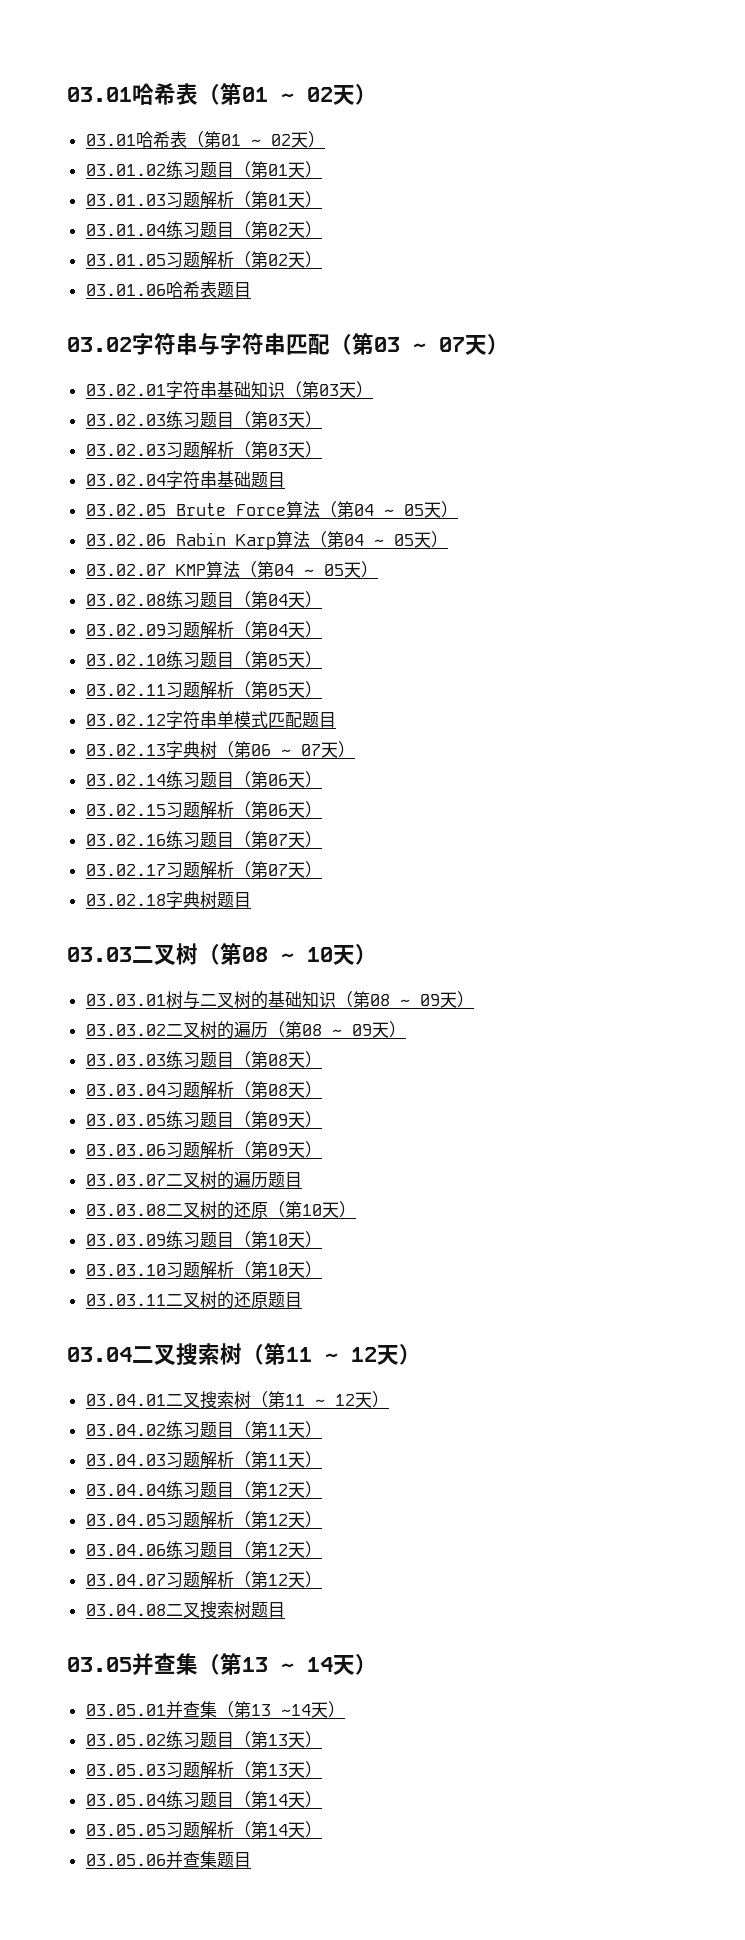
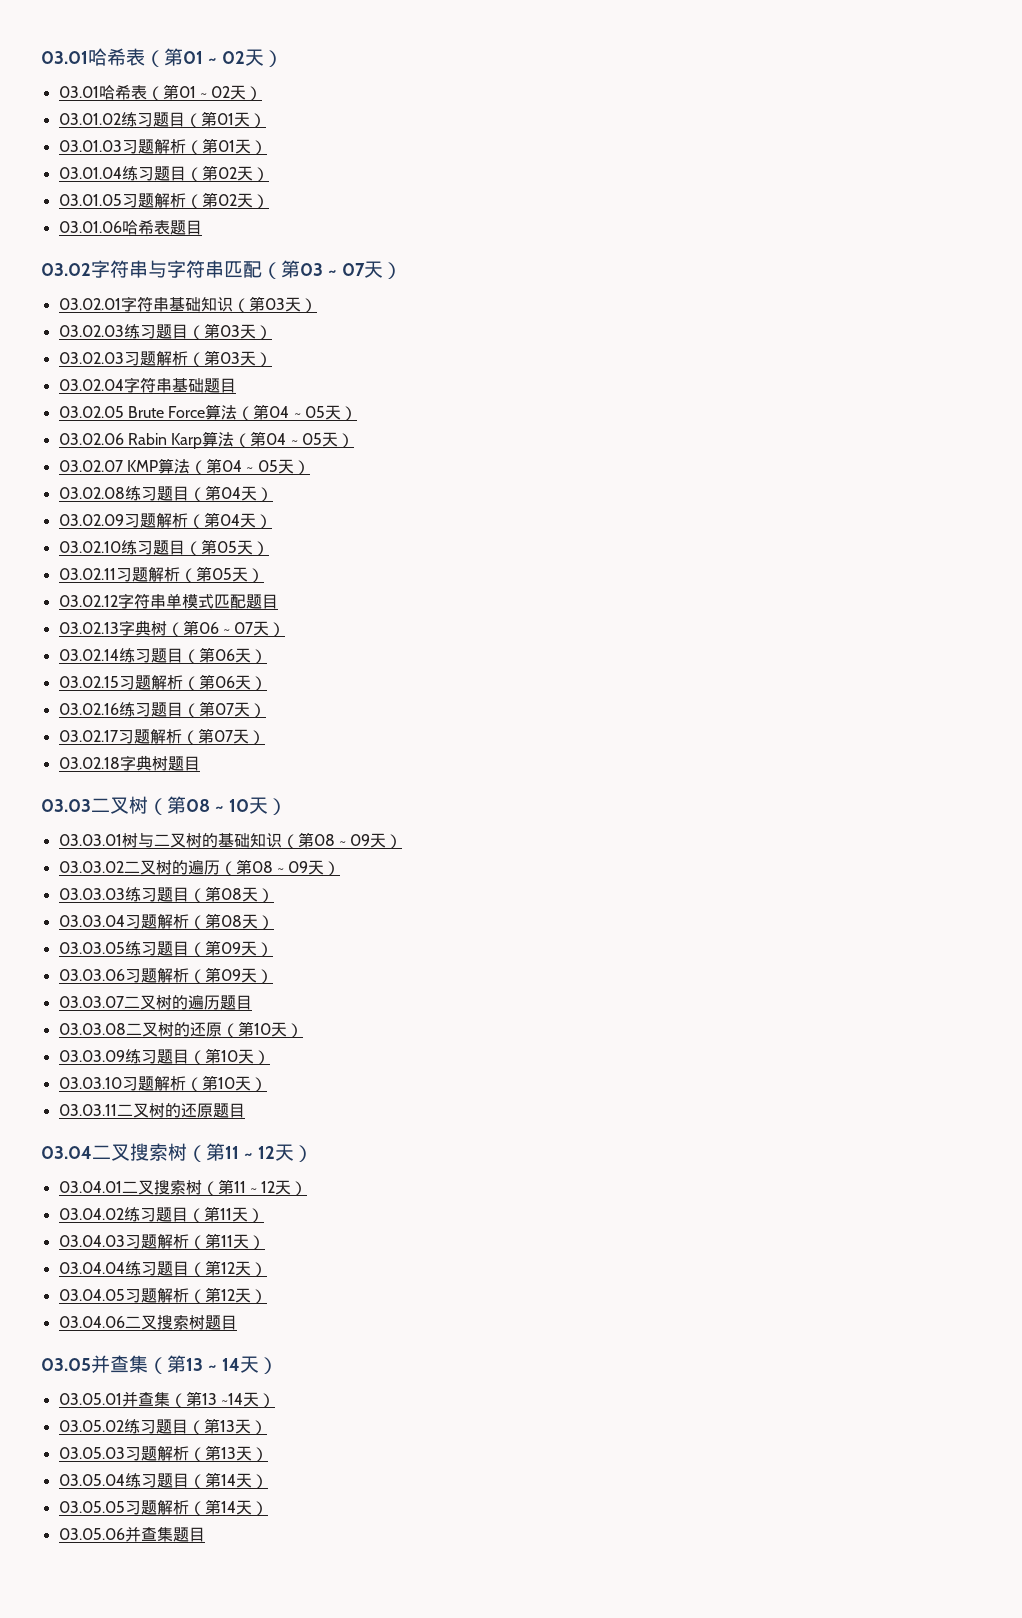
[165,1541,322,1558] [85,1571,322,1589] [85,1604,166,1616] 练习题目（第12天） // 03.04.07习题解析（第12天） // 03.04.08 -> (125, 1322) none

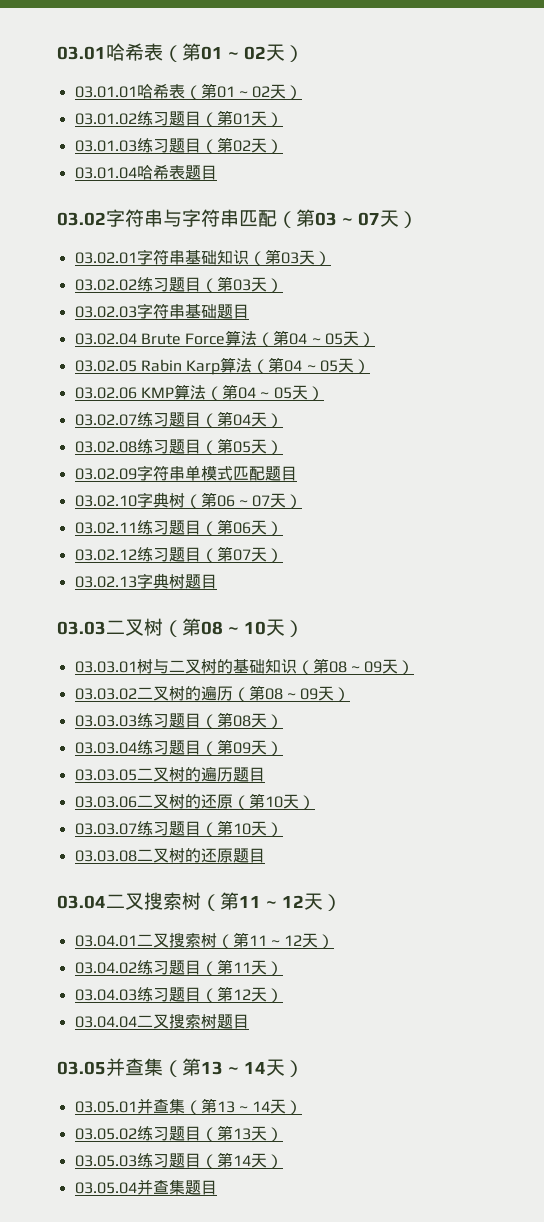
[41,48,283,67] [58,86,99,98] 03.01哈希表（第01 ~ 02天） // 03.01 -> [57,43,304,62] [74,86,137,98] 03.01哈希表（第01 ~ 02天） // 03.01.01
[121,138,267,155] [58,167,122,179] 习题解析（第01天） // 03.01.04 -> (137, 146) none
[58,192,269,209] [58,221,122,233] 03.01.05习题解析（第02天） // 03.01.06 -> [74,167,137,179] 03.01.04
[58,325,124,337] 03.02.03 -> [74,279,137,291] 03.02.02
[123,350,272,367] [58,379,124,391] 习题解析（第03天） // 03.02.04 -> (137, 312) none
[58,406,124,418] 03.02.05 -> [74,333,137,345] 03.02.04
[58,433,124,445] 03.02.06 -> [74,360,137,372] 03.02.05
[58,460,123,472] 03.02.07 -> [74,387,137,399] 03.02.06
[58,487,125,499] 03.02.08 -> [74,414,137,426] 03.02.07
[58,512,272,529] [58,541,121,553] 03.02.09习题解析（第04天） // 03.02.10 -> [74,441,137,453] 03.02.08
[58,566,264,583] [58,595,118,607] 03.02.11习题解析（第05天） // 03.02.12 -> [74,468,137,480] 03.02.09
[58,622,119,634] 03.02.13 -> [74,495,137,507] 03.02.10
[58,649,119,661] 03.02.14 -> [74,522,137,534] 03.02.11
[58,674,267,691] [58,703,119,715] 03.02.15习题解析（第06天） // 03.02.16 -> [74,549,137,561] 03.02.12
[58,728,265,745] [58,757,120,769] 03.02.17习题解析（第07天） // 03.02.18 -> [74,576,137,588] 03.02.13
[124,913,274,930] [58,942,125,954] 习题解析（第08天） // 03.03.05 -> (137, 748) none
[58,967,273,984] [58,996,124,1008] 03.03.06习题解析（第09天） // 03.03.07 -> [74,769,137,781] 03.03.05
[58,1023,126,1035] 03.03.08 -> [74,796,137,808] 03.03.06
[58,1050,125,1062] 03.03.09 -> [74,823,137,835] 03.03.07
[58,1075,267,1092] [58,1104,117,1116] 03.03.10习题解析（第10天） // 03.03.11 -> [74,850,137,862] 03.03.08
[124,1233,265,1250] [58,1262,125,1274] 习题解析（第11天） // 03.04.04 -> (137, 995) none
[58,1287,267,1304] [58,1316,125,1328] 03.04.05习题解析（第12天） // 03.04.06 -> [74,1016,137,1028] 03.04.04
[220,1393,243,1405] ~14 -> [238,1101,271,1112] ~ 14
[124,1445,268,1462] [58,1474,125,1486] 习题解析（第13天） // 03.05.04 -> (137, 1161) none
[58,1499,268,1516] [58,1528,125,1540] 03.05.05习题解析（第14天） // 03.05.06 -> [74,1182,137,1194] 03.05.04

